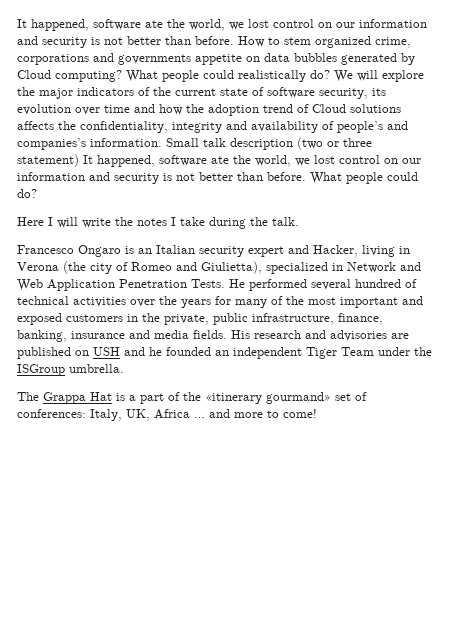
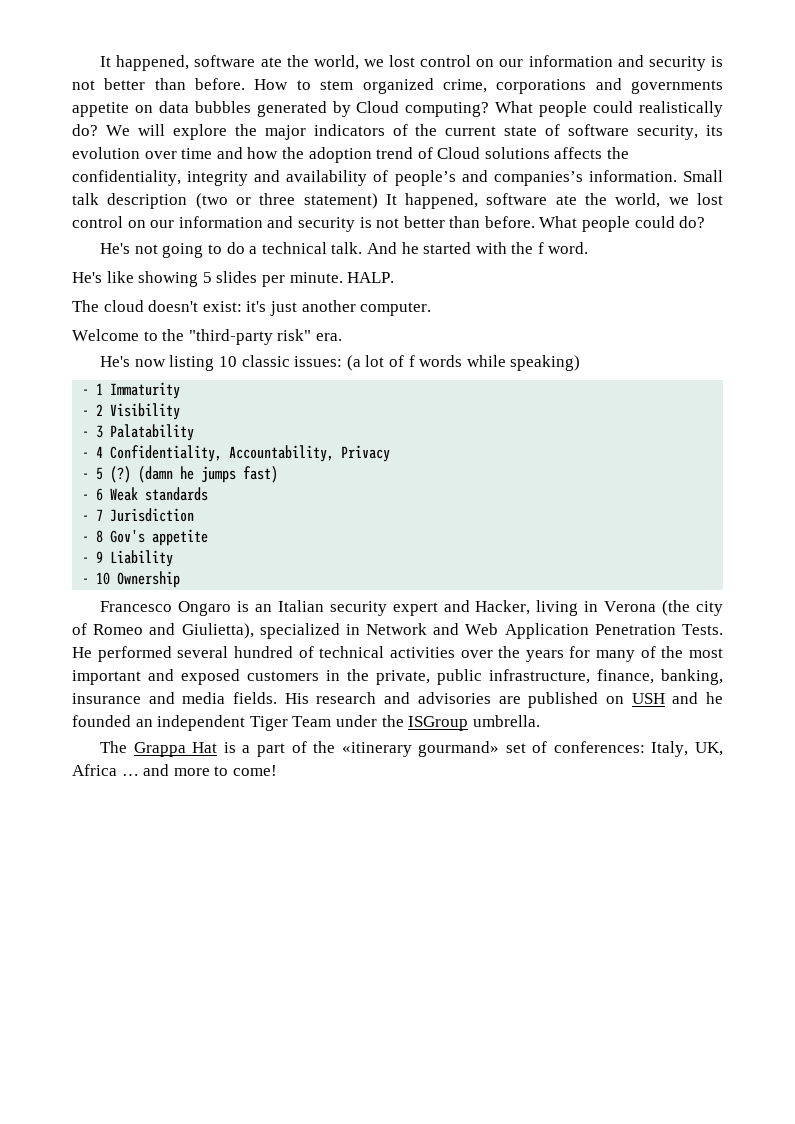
[17,217,299,229] Here I will write the notes I take during the talk. -> [100,242,589,258] [72,271,395,287] [72,300,432,316] [72,329,342,345] [100,355,581,371] [82,382,181,399] [82,403,181,420] [82,424,195,441] [82,445,391,462] [82,466,279,483] [82,487,209,501] [82,508,195,522] [82,529,209,546] [82,550,174,567] [82,571,181,588] He's not going to do a technical talk. And he started with the f word. // He's like showing 5 slides per minute. HALP. // The cloud doesn't exist: it's just another computer. // Welcome to the "third-party risk" era. // He's now listing 10 classic issues: (a lot of f words while speaking) // - 1 Immaturity // - 2 Visibility // - 3 Palatability // - 4 Confidentiality, Accountability, Privacy // - 5 (?) (damn he jumps fast) // - 6 Weak standards // - 7 Jurisdiction // - 8 Gov's appetite // - 9 Liability // - 10 Ownership

